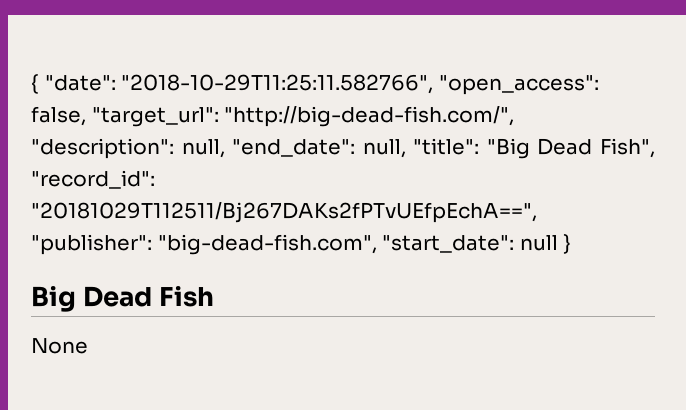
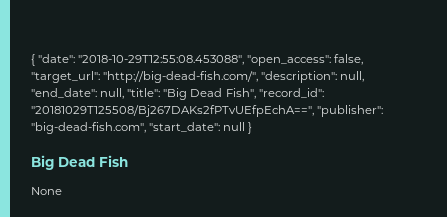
[121,74,434,94] "2018-10-29T11:25:11.582766", -> [78,55,245,65] "2018-10-29T12:55:08.453088",
[31,202,537,223] "20181029T112511/Bj267DAKs2fPTvUEfpEchA==", -> [31,105,314,117] "20181029T125508/Bj267DAKs2fPTvUEfpEchA==",

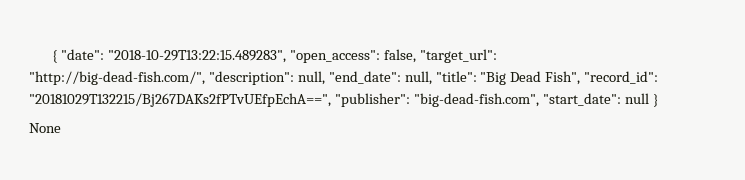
[78,55,245,65] "2018-10-29T12:55:08.453088", -> [108,50,287,63] "2018-10-29T13:22:15.489283",
[31,105,314,117] "20181029T125508/Bj267DAKs2fPTvUEfpEchA==", -> [29,93,331,107] "20181029T132215/Bj267DAKs2fPTvUEfpEchA==",
[31,155,128,170] // Big Dead Fish -> (659, 100) none

